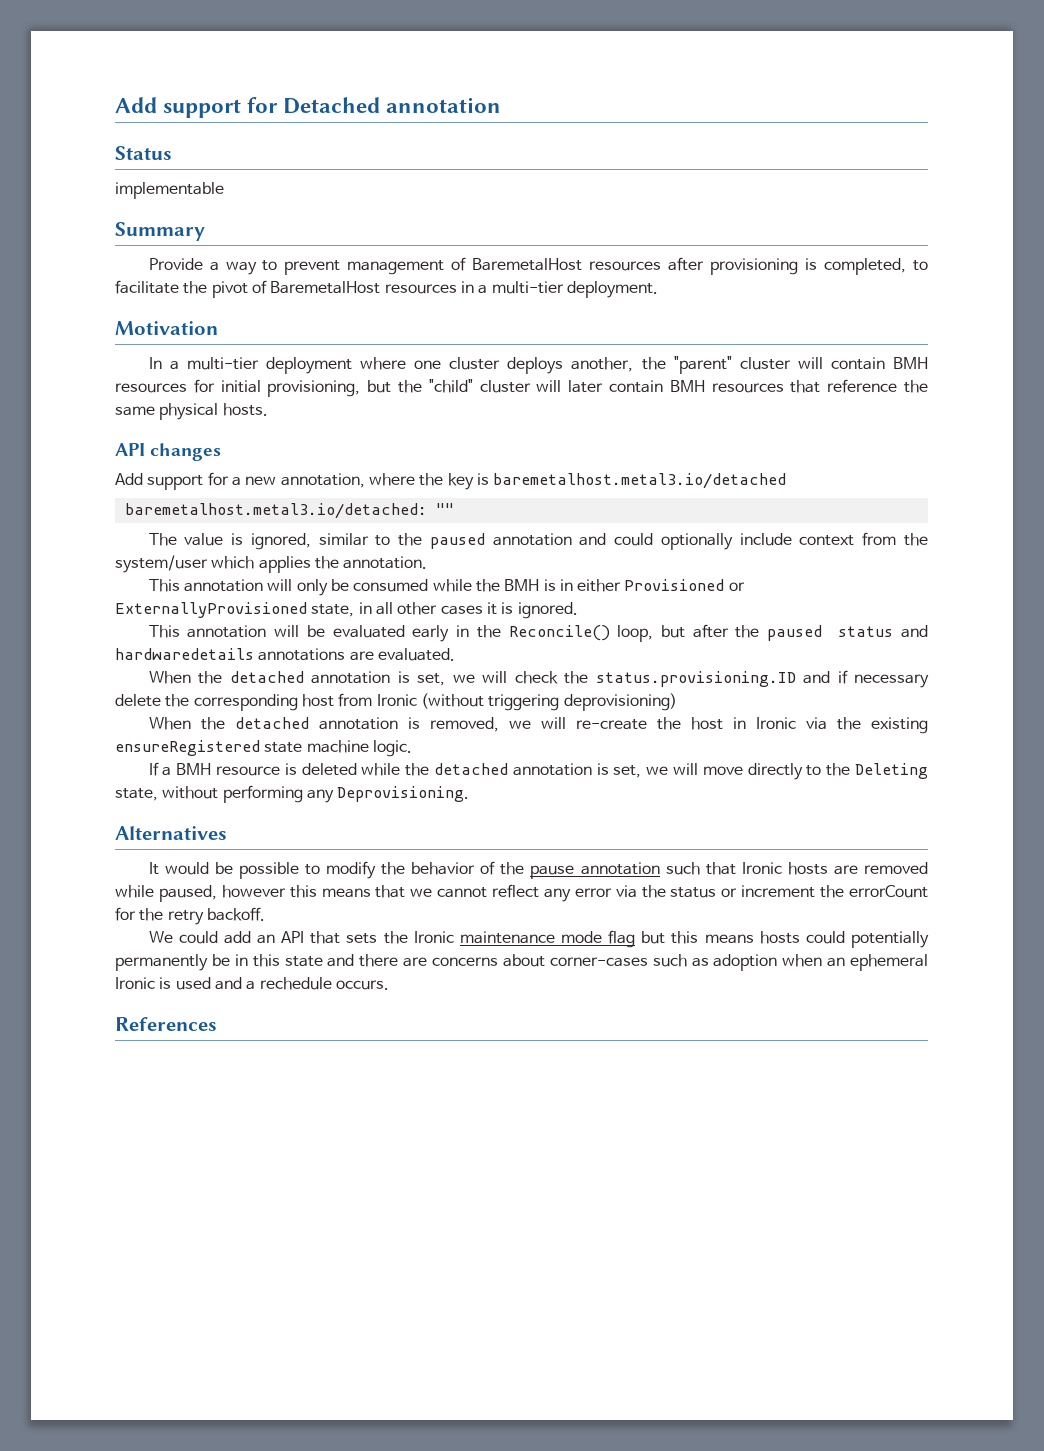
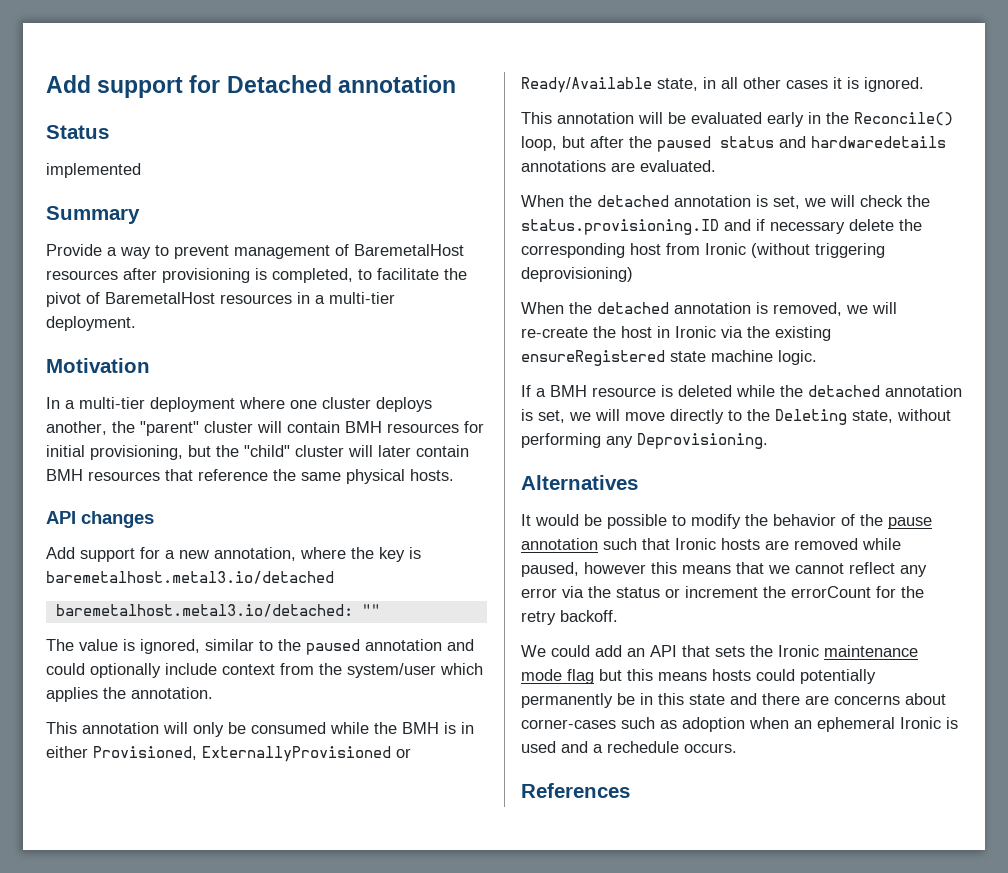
[115,182,224,199] implementable -> [46,163,141,178] implemented
[624,579,745,591] [115,602,307,618] Provisioned or ExternallyProvisioned -> [93,746,411,762] [521,77,652,93] Provisioned, ExternallyProvisioned or Ready/Available

